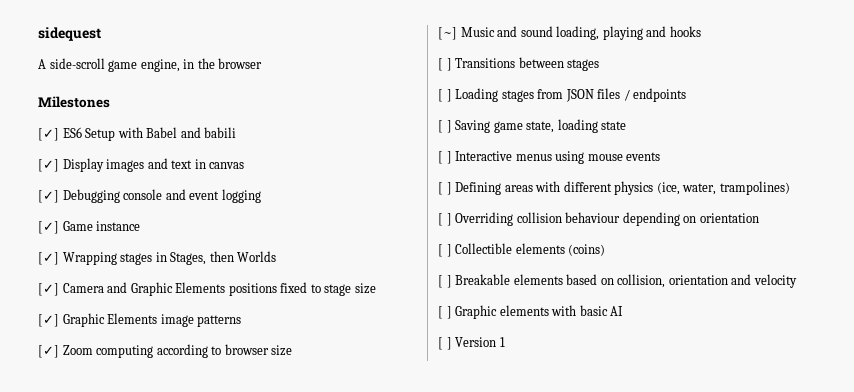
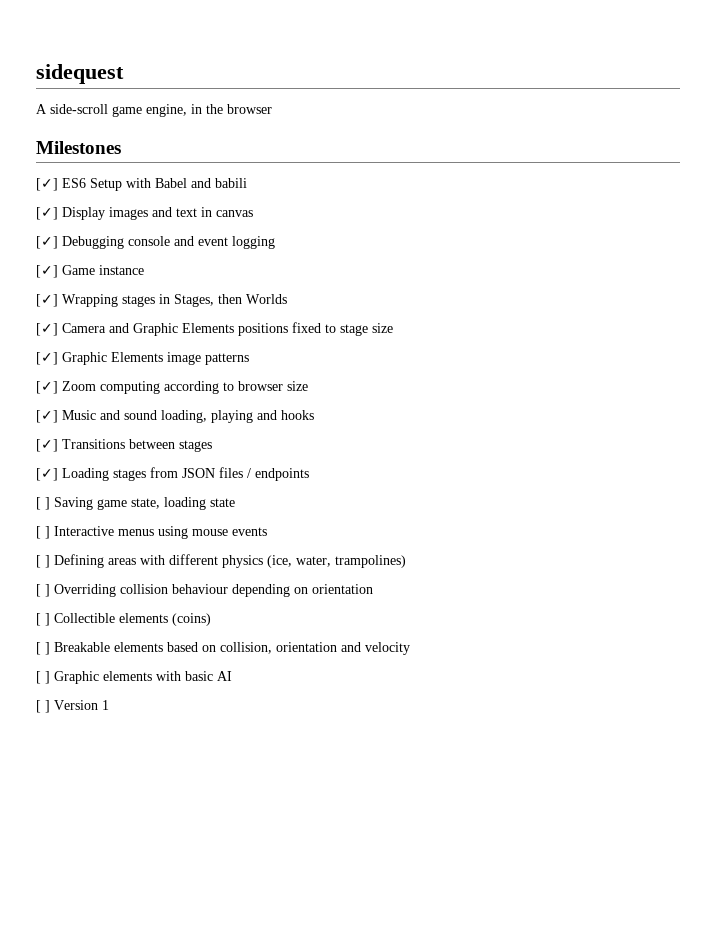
[438,27,457,40] [~] -> [36,410,58,423] [✓]
[438,58,452,71] [ ] -> [36,439,58,452] [✓]
[438,89,452,102] [ ] -> [36,468,58,481] [✓]

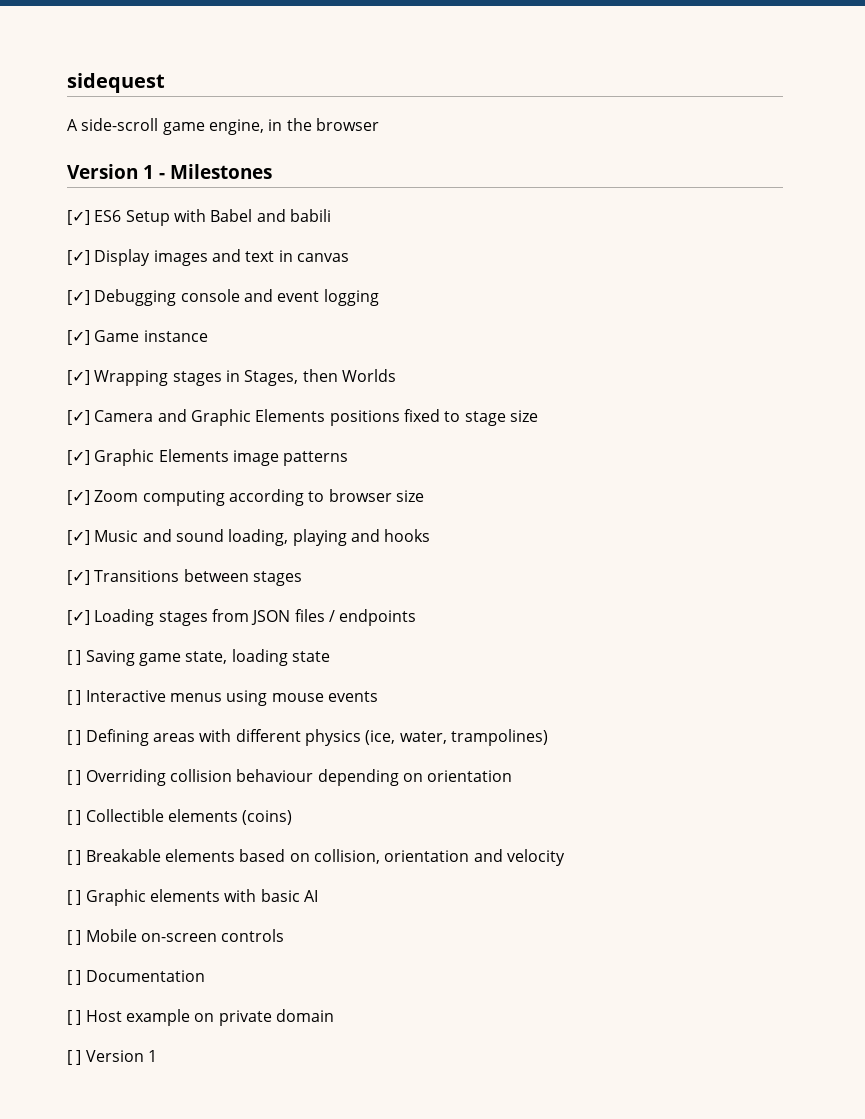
(272, 109) none -> [67,164,165,179] Version 1 -
(232, 676) none -> [67,929,285,945] [67,970,205,985] [67,1009,334,1026] // [ ] Mobile on-screen controls // [ ] Documentation // [ ] Host example on private domain

